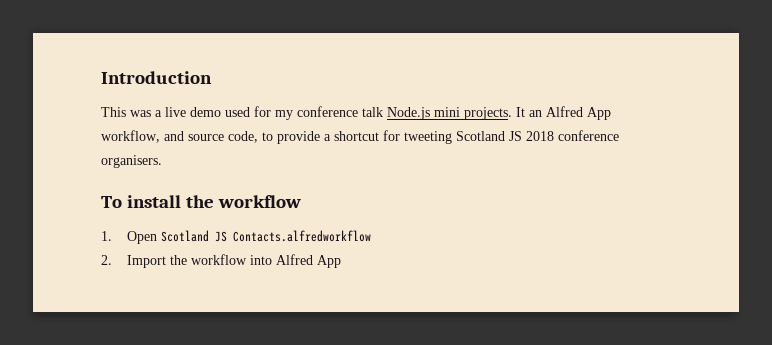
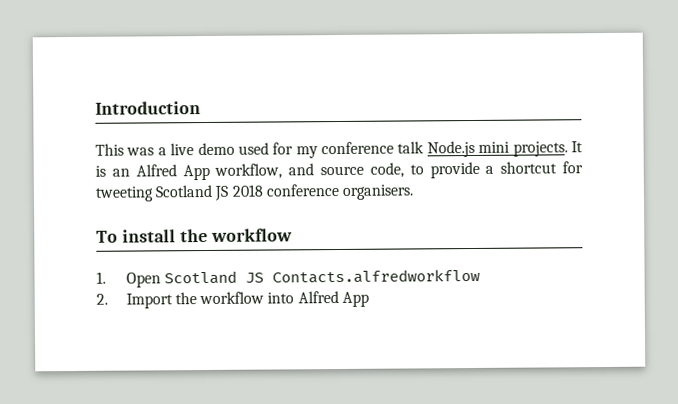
(525, 112) none -> [95,165,106,177] is

